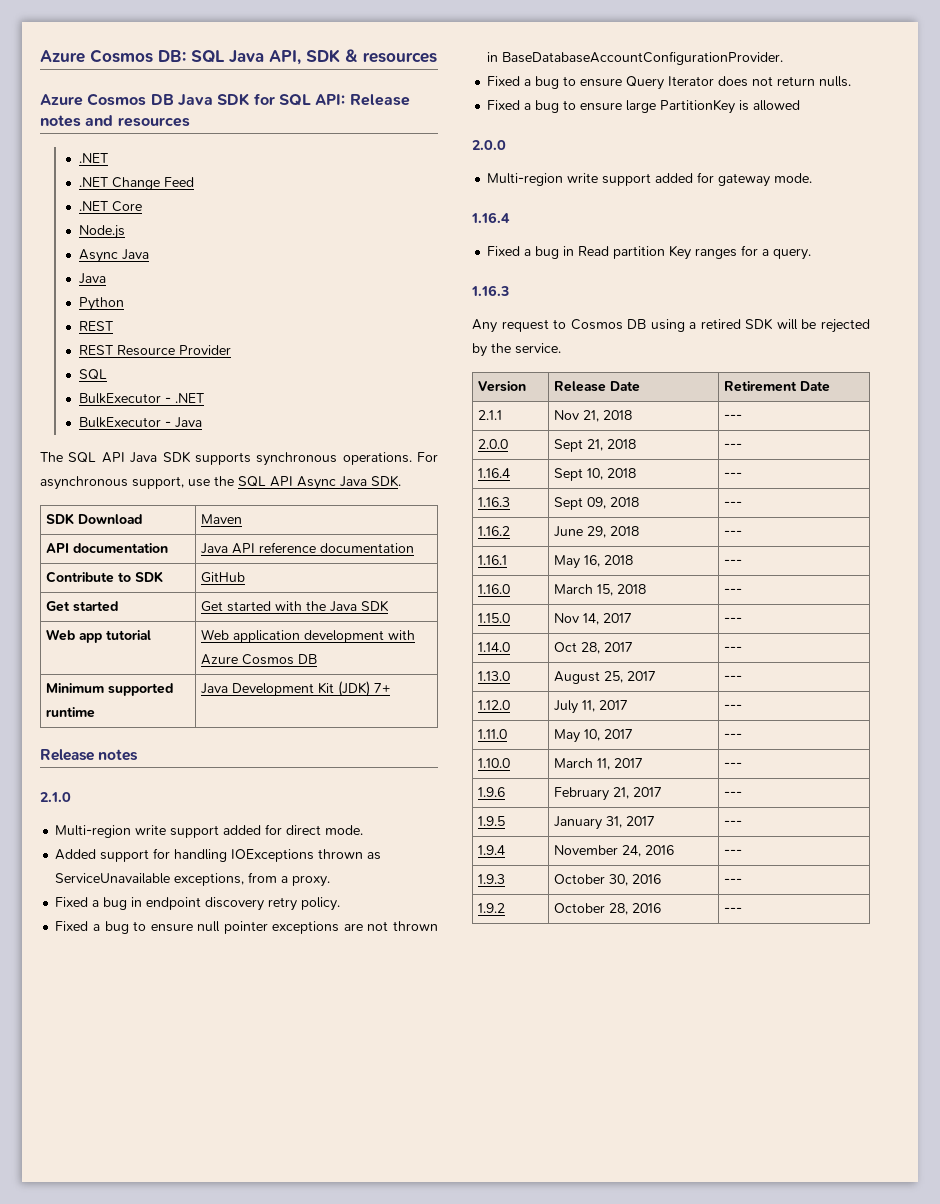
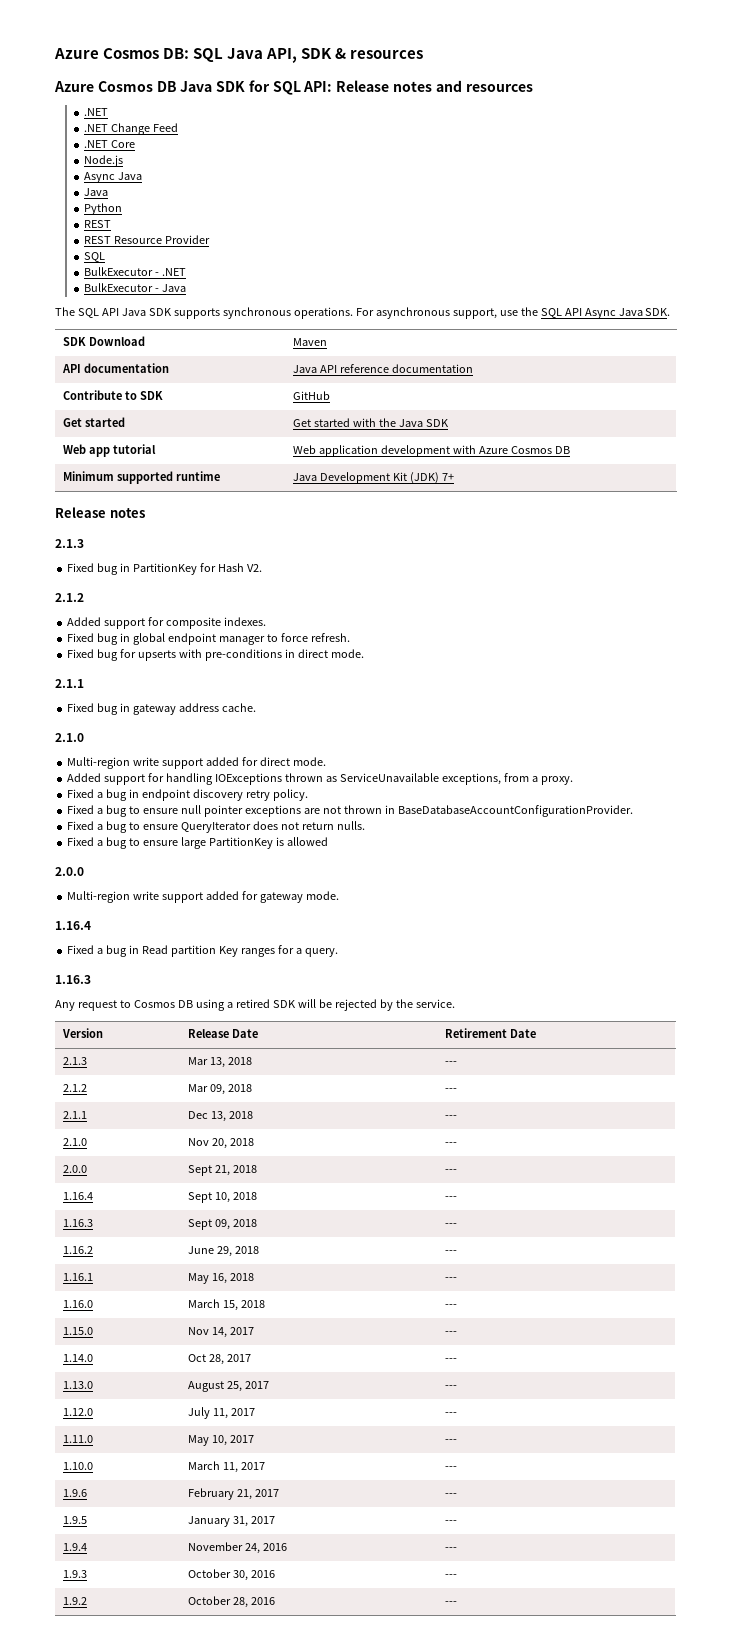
(139, 755) none -> [55,539,84,548] [67,563,262,575] [55,593,84,602] [67,617,266,629] [67,633,350,645] [67,649,364,661] [55,679,84,688] [67,703,256,715] // 2.1.3 // Fixed bug in PartitionKey for Hash V2. // 2.1.2 // Added support for composite indexes. // Fixed bug in global endpoint manager to force refresh. // Fixed bug for upserts with pre-conditions in direct mode. // 2.1.1 // Fixed bug in gateway address cache.
[626,76,715,90] Query Iterator -> [180,822,251,833] QueryIterator
[477,410,502,420] [553,410,599,422] 2.1.1 | Nov 21, -> [63,1057,88,1065] [188,1057,253,1068] [445,1061,458,1065] [63,1084,88,1092] [188,1084,253,1095] [445,1088,458,1092] [63,1111,88,1119] [188,1111,254,1122] [445,1115,458,1119] [63,1138,88,1146] [188,1138,228,1149] 2.1.3 | Mar 13, 2018 | --- // 2.1.2 | Mar 09, 2018 | --- // 2.1.1 | Dec 13, 2018 | --- // 2.1.0 | Nov 20,

